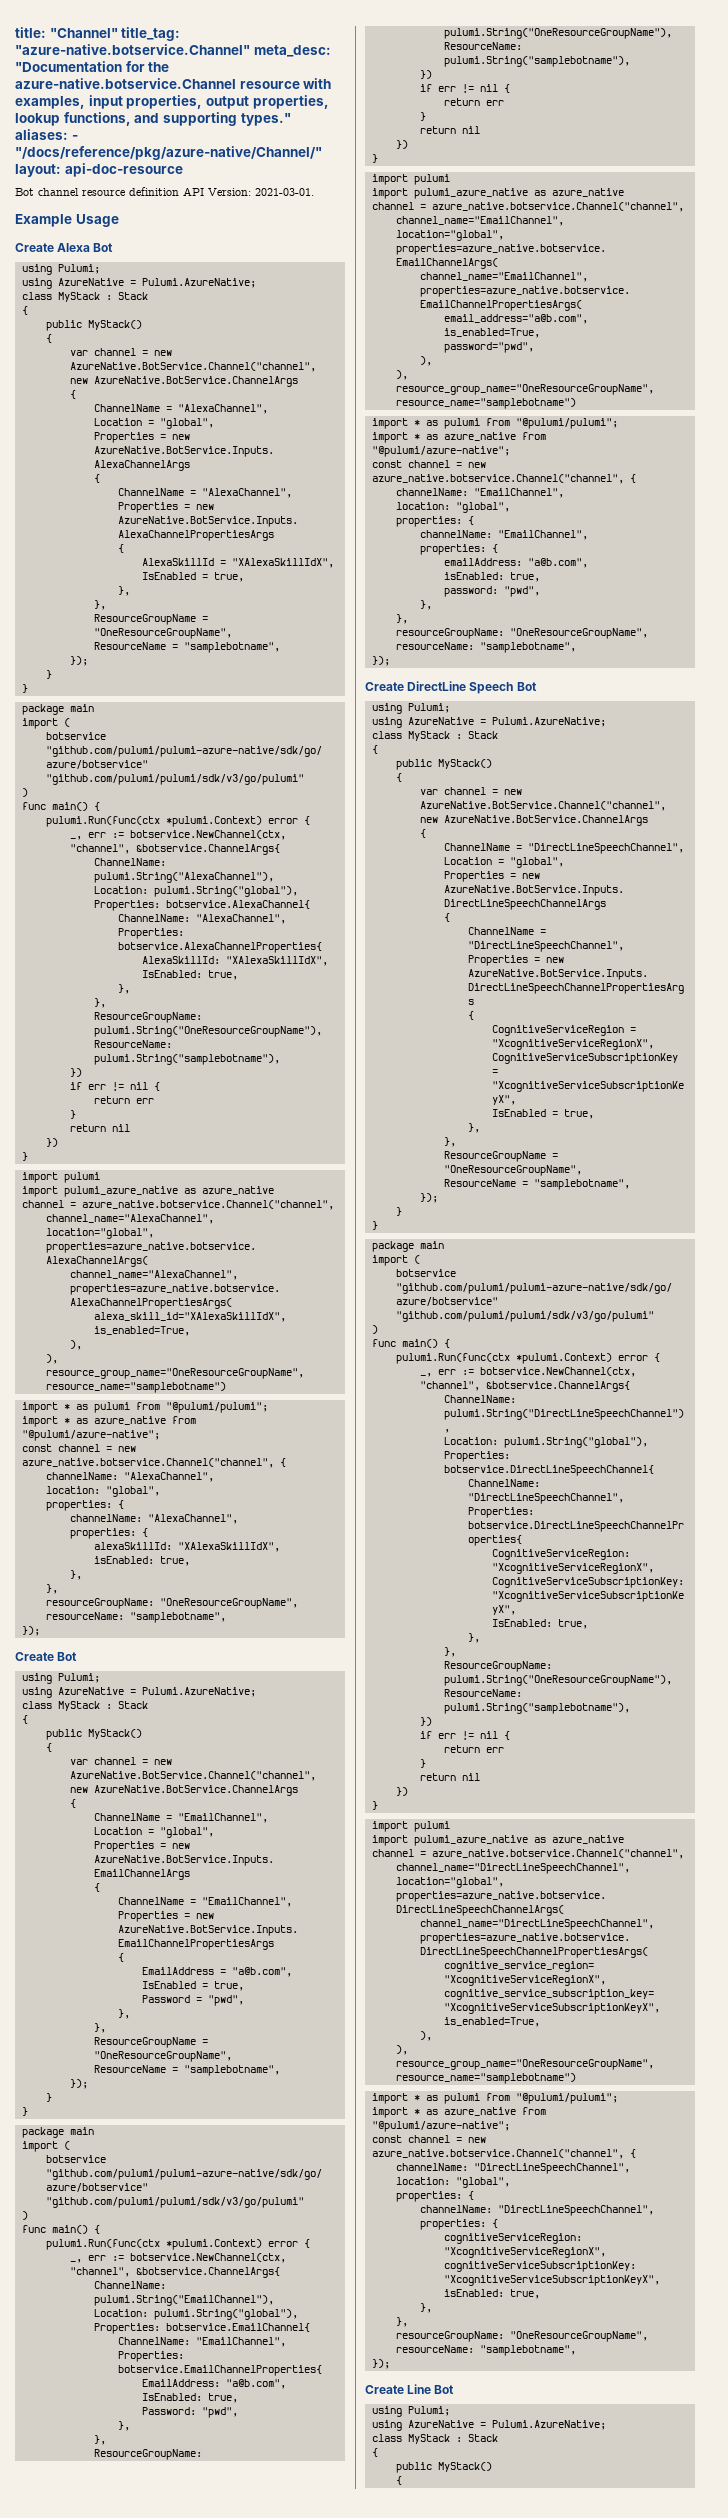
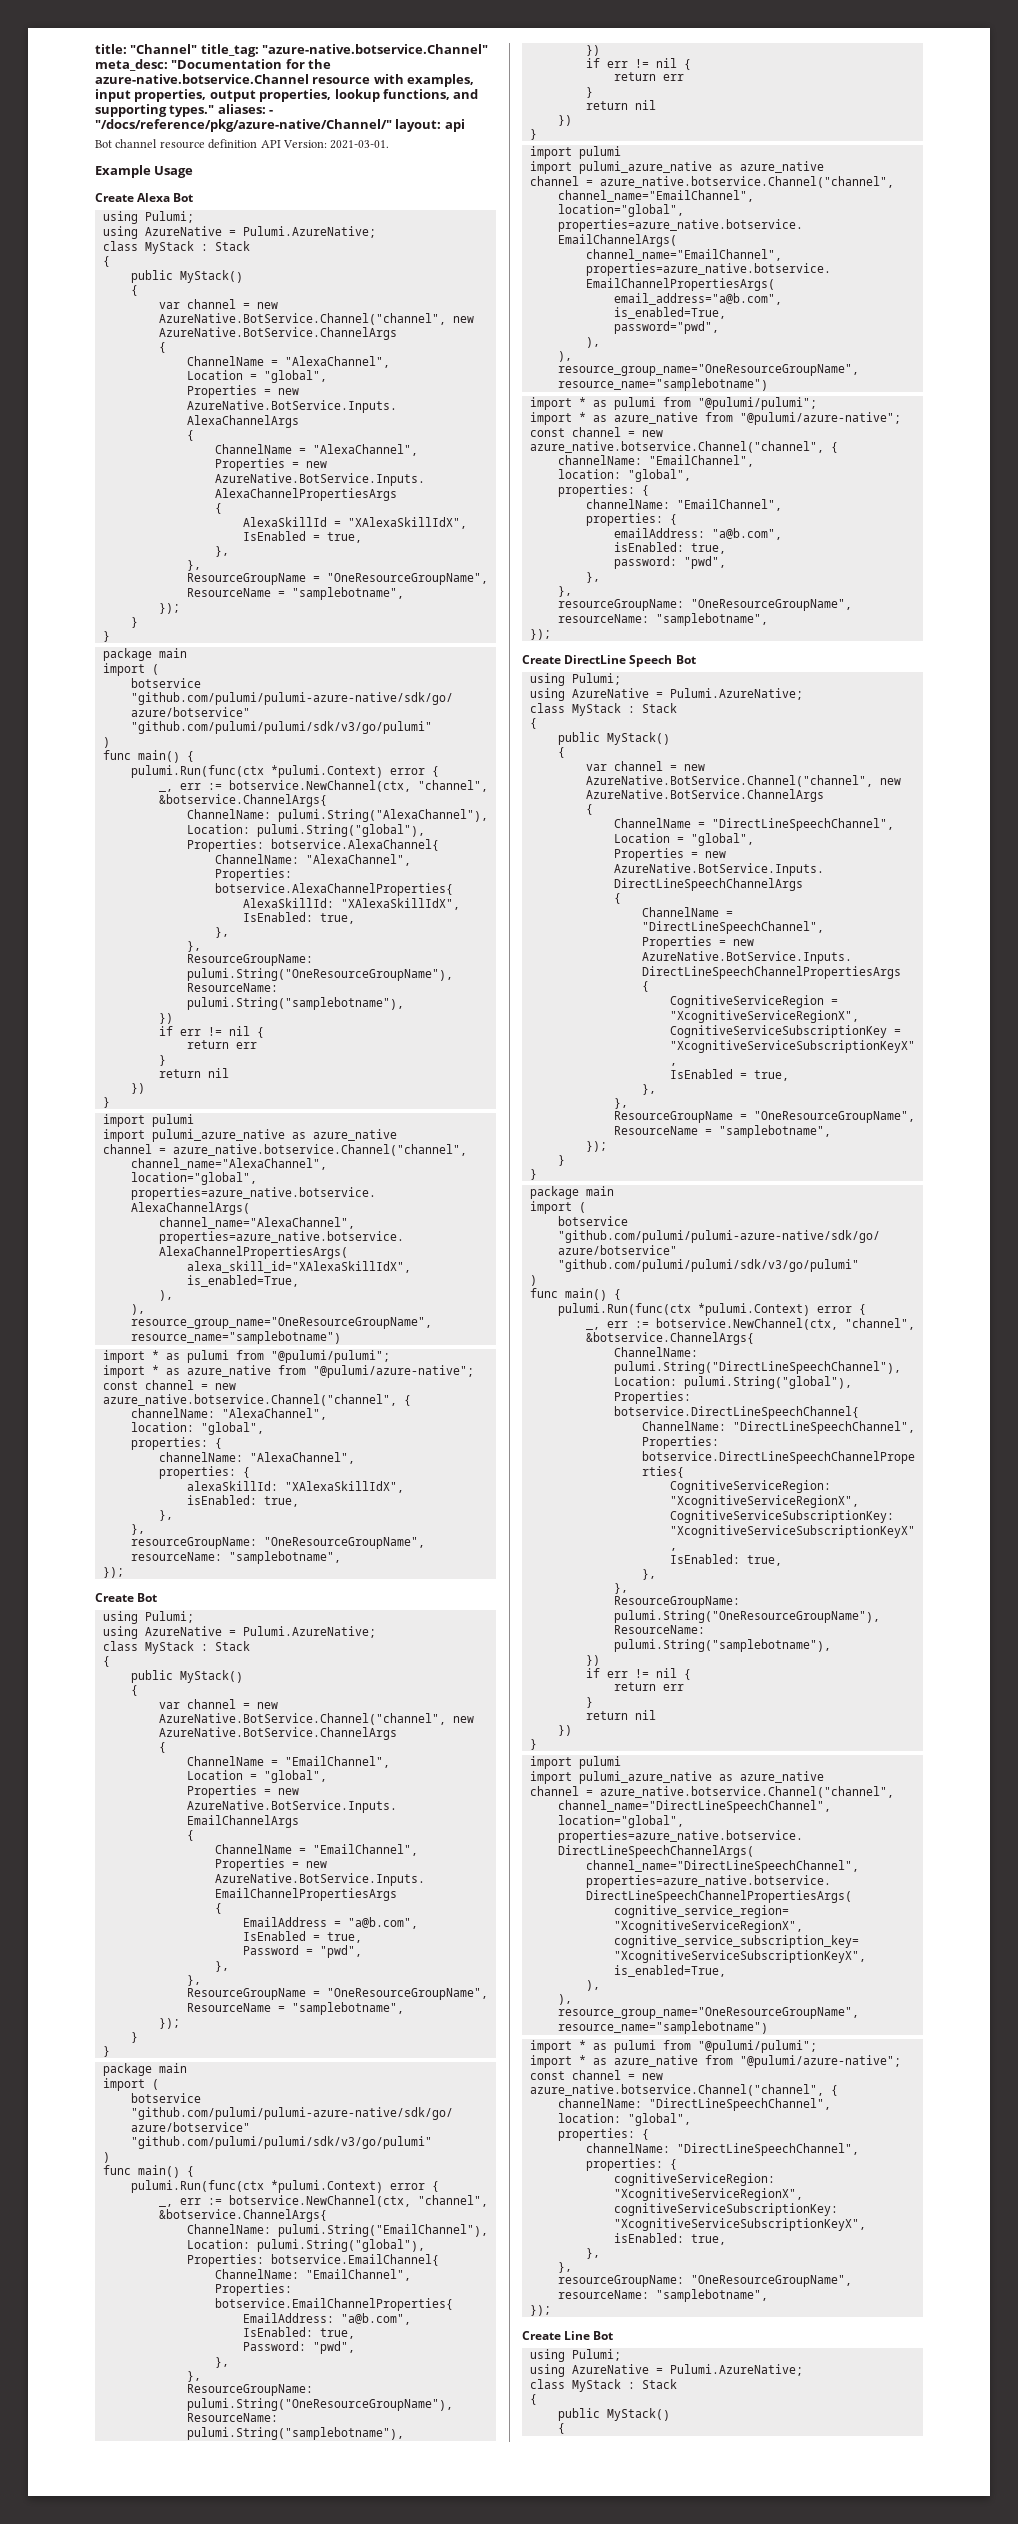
[64,163,183,177] api-doc-resource -> [444,119,465,132] api

